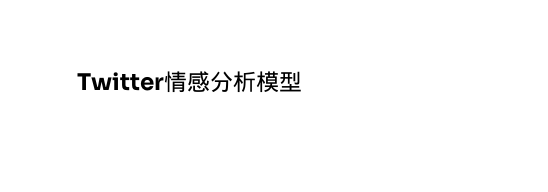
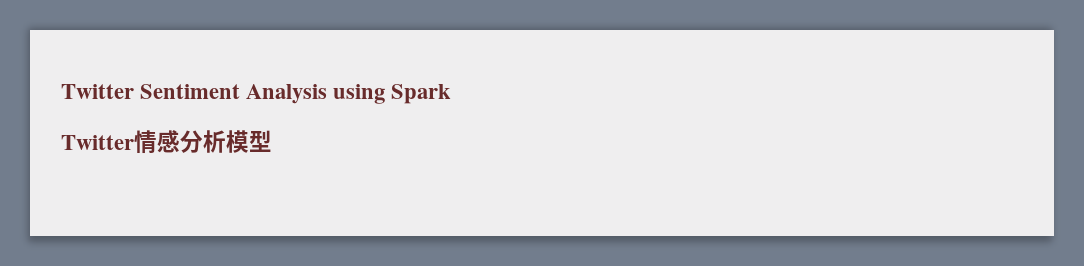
[77,72,164,91] Twitter -> [61,84,452,104] [61,135,134,150] Twitter Sentiment Analysis using Spark // Twitter

